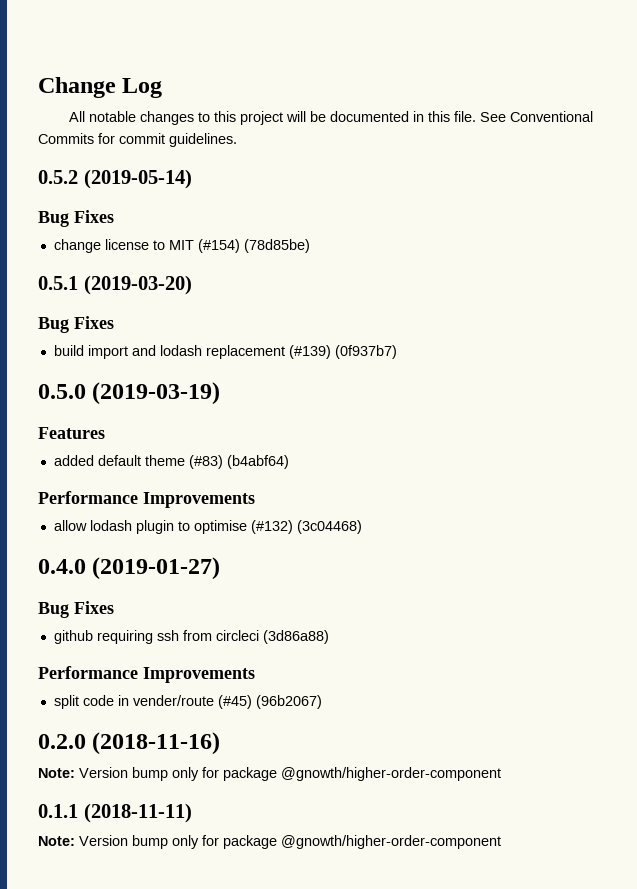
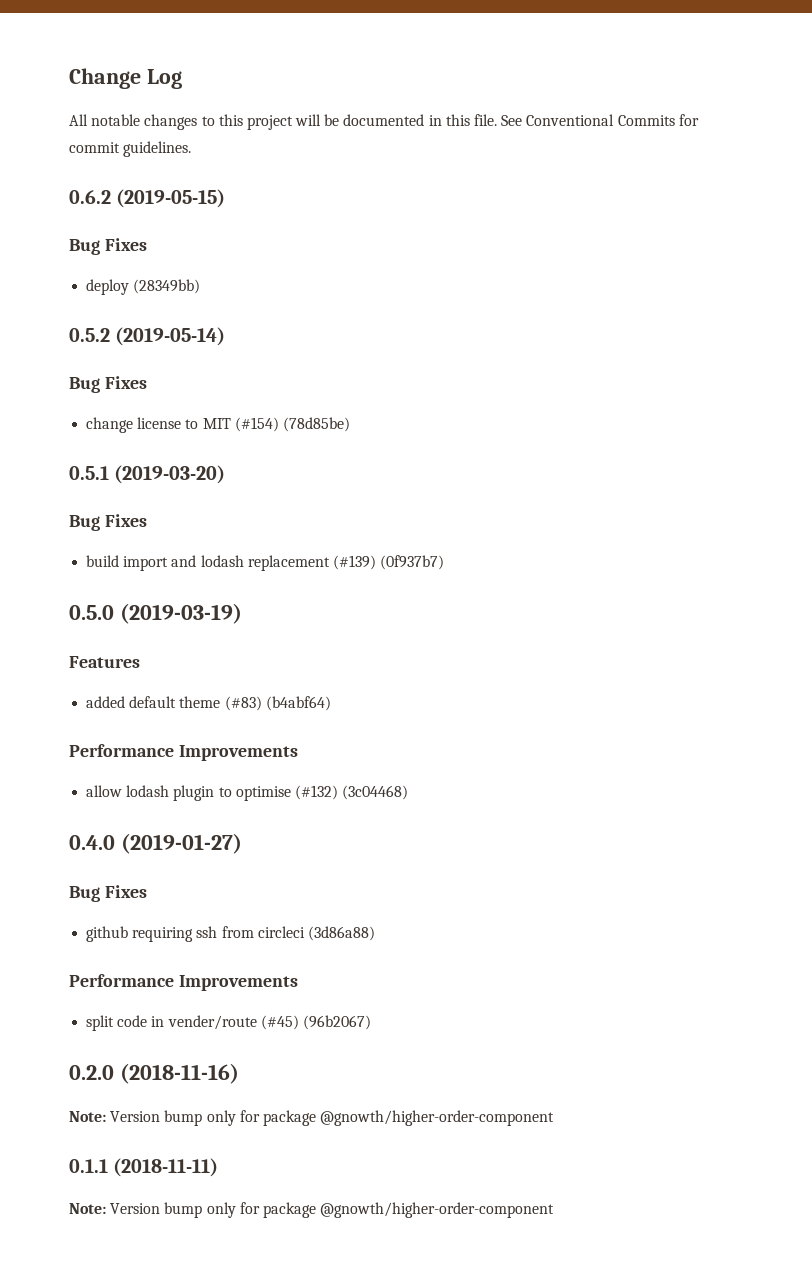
(237, 140) none -> [69,189,226,208] [69,238,147,255] [86,279,201,295] // 0.6.2 (2019-05-15) // Bug Fixes // deploy (28349bb)

